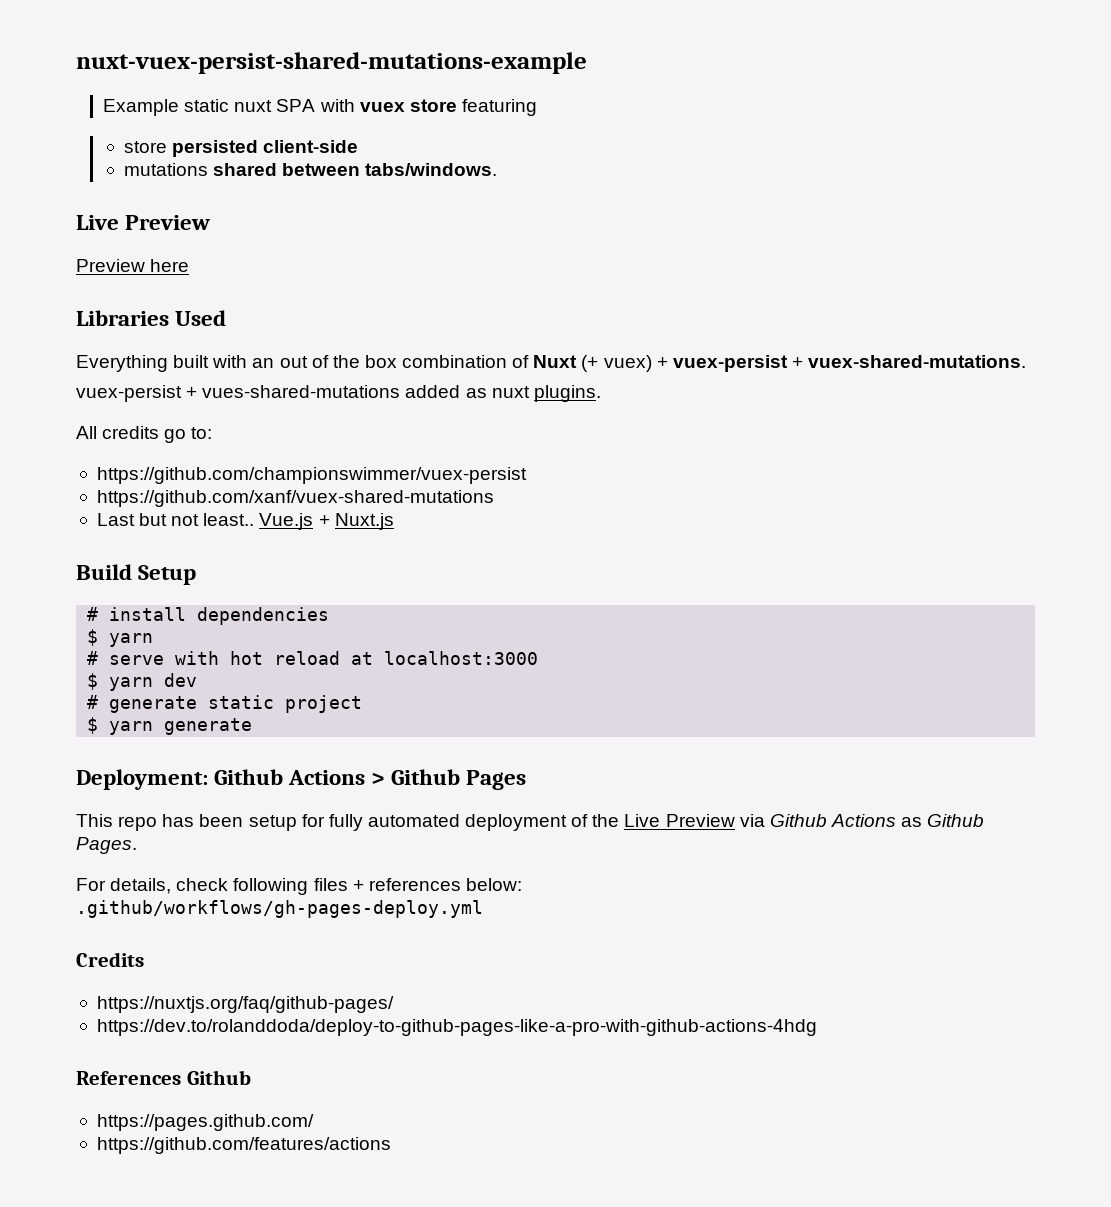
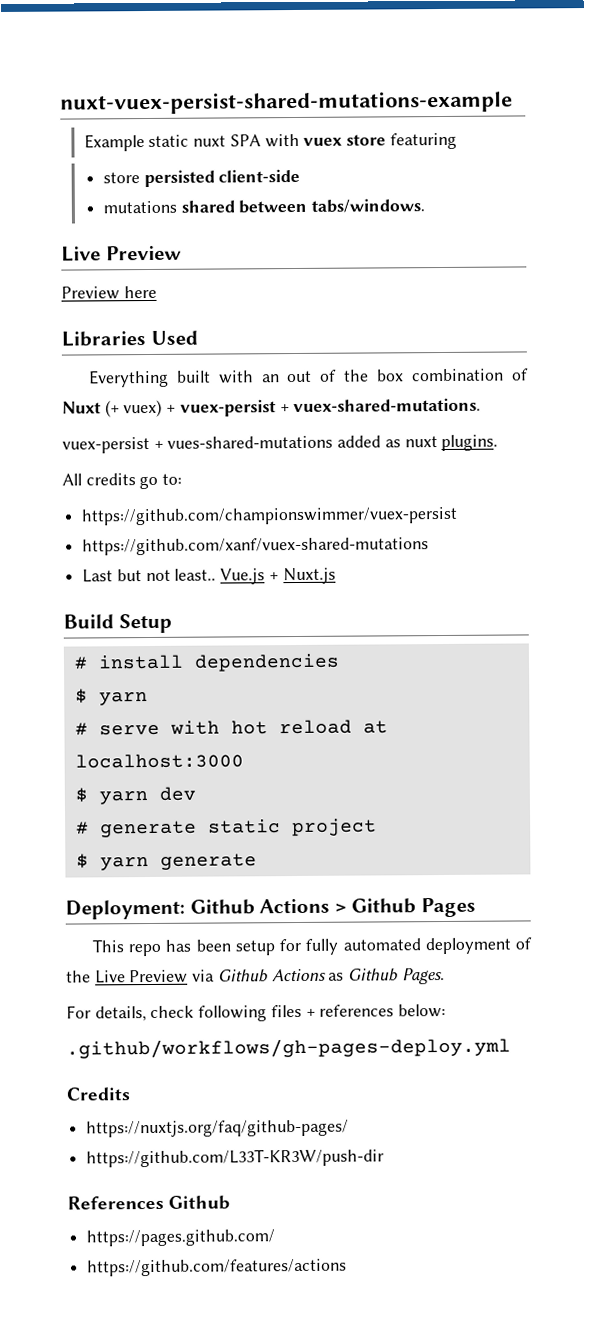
[96,1019,817,1036] https://dev.to/rolanddoda/deploy-to-github-pages-like-a-pro-with-github-actions-4hdg -> [86,1148,385,1168] https://github.com/L33T-KR3W/push-dir

